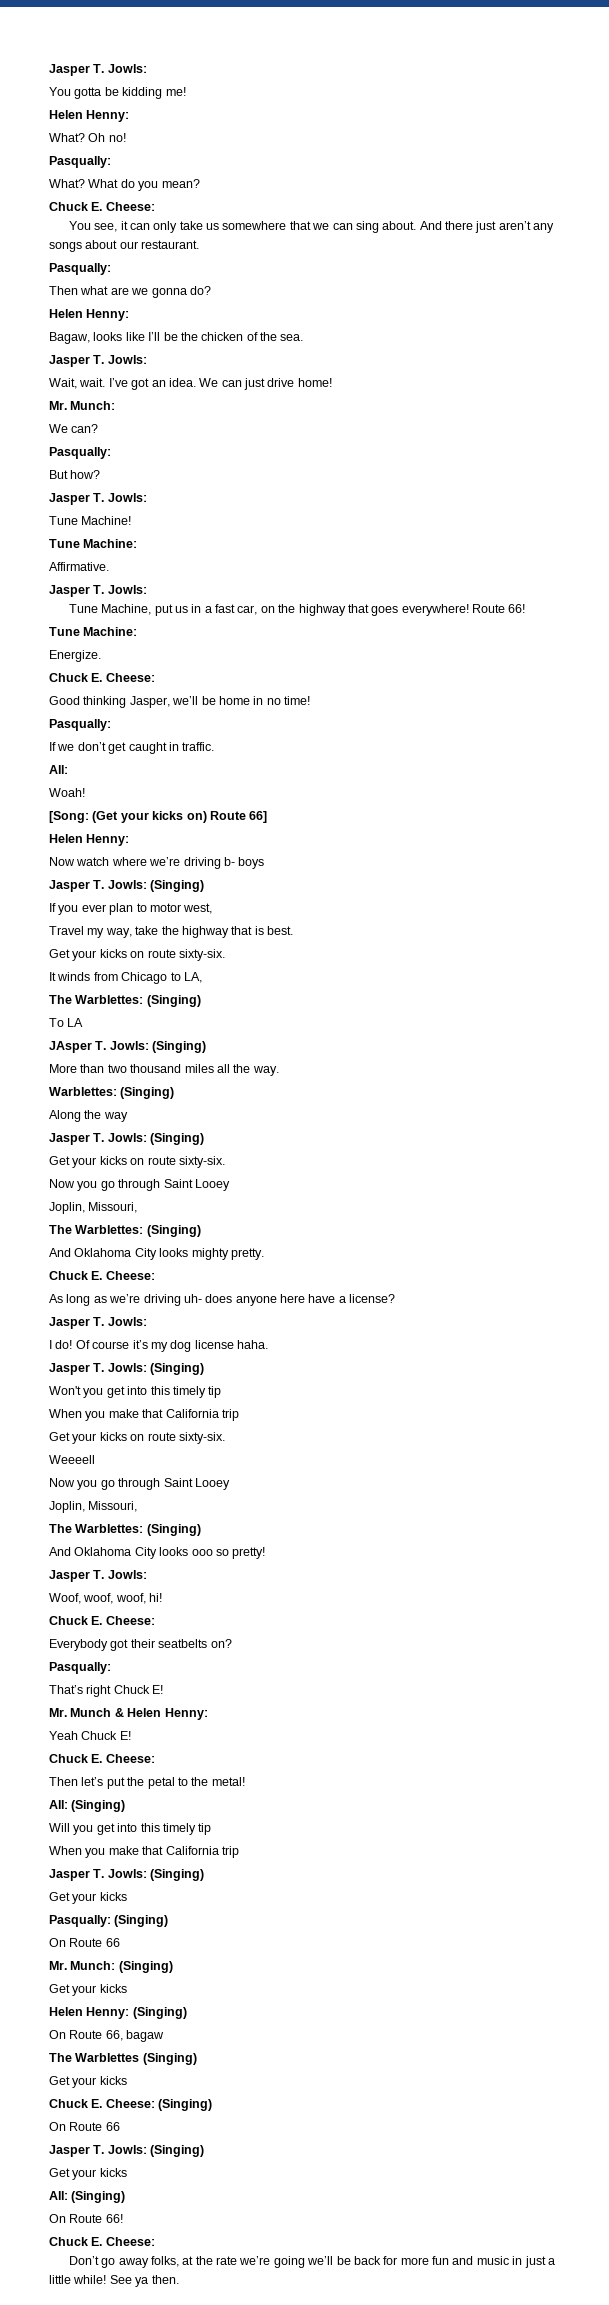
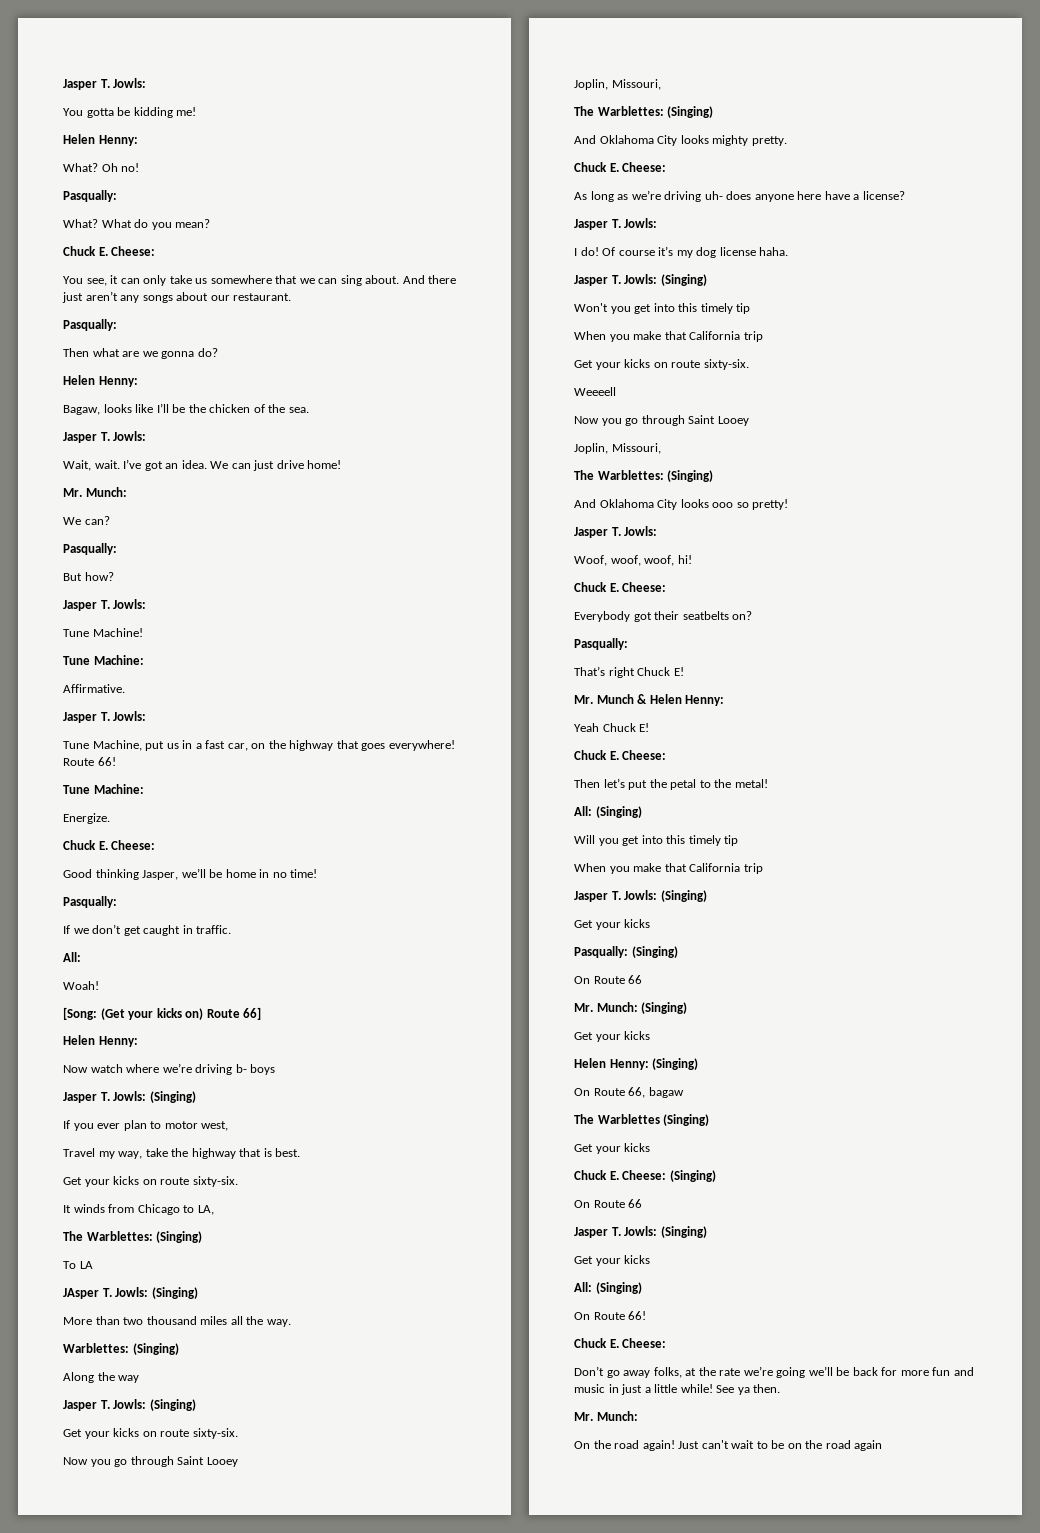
(179, 2279) none -> [574,1411,638,1421] [574,1440,883,1451] // Mr. Munch: // On the road again! Just can't wait to be on the road again

